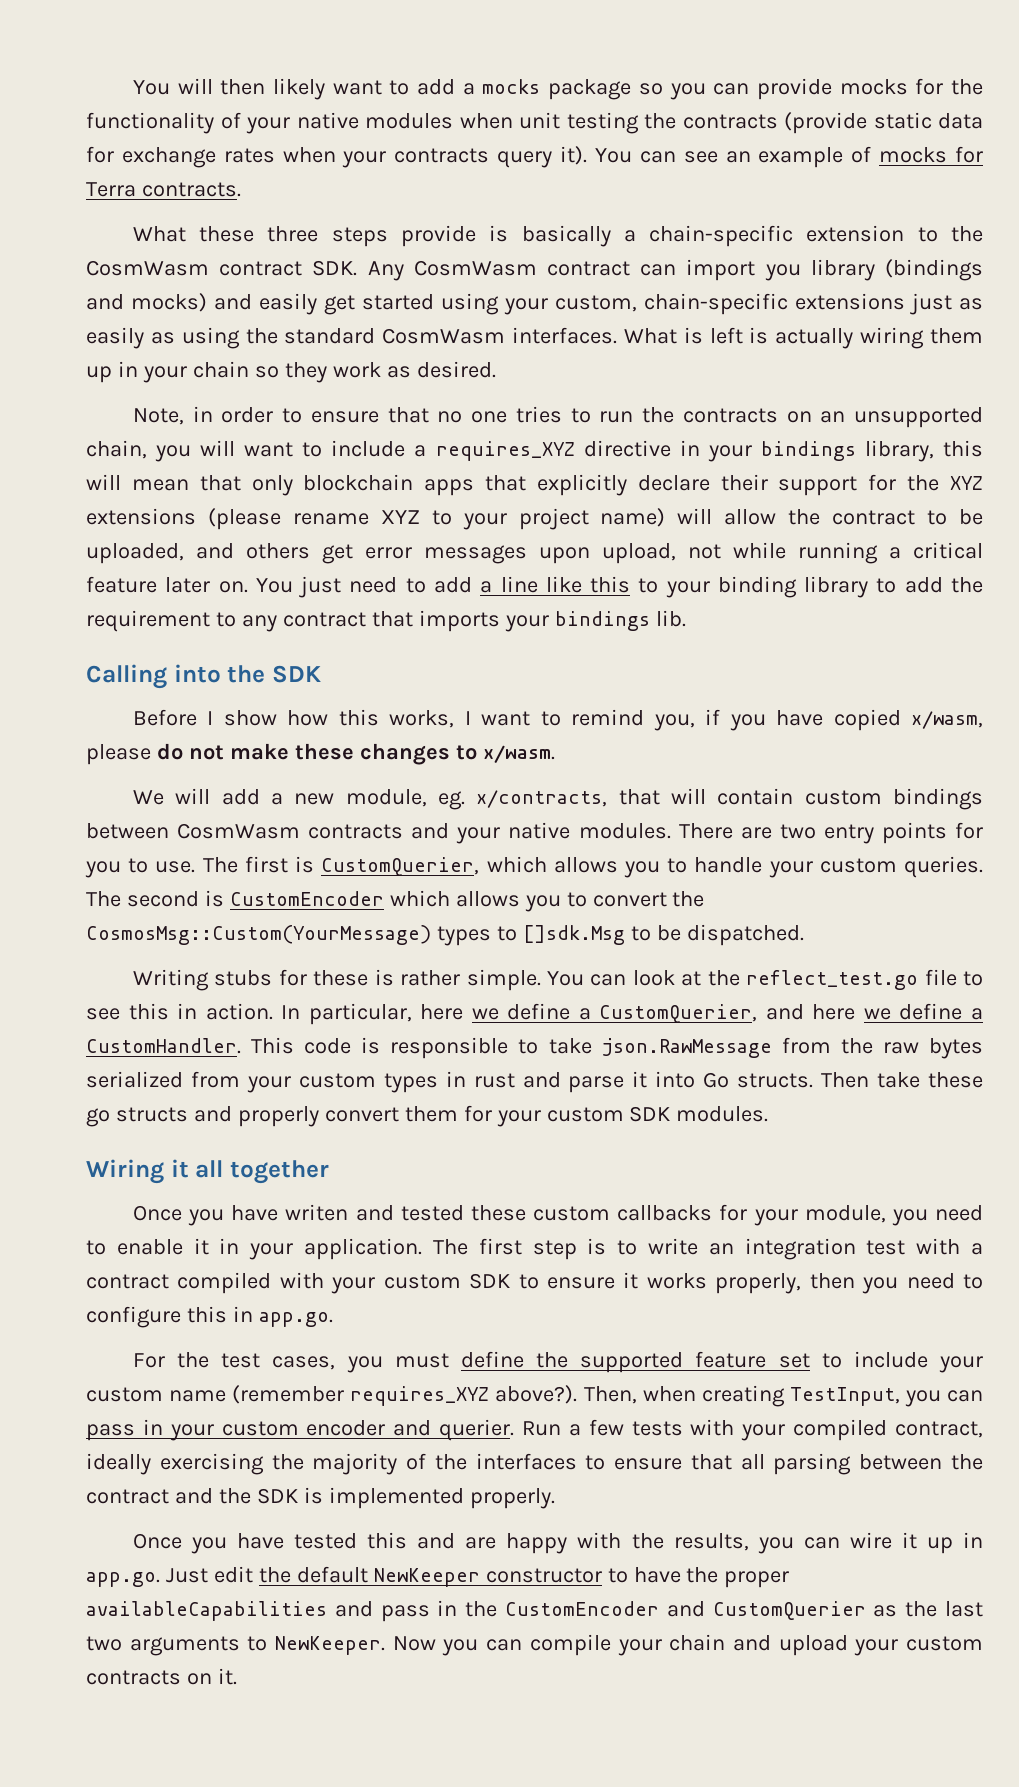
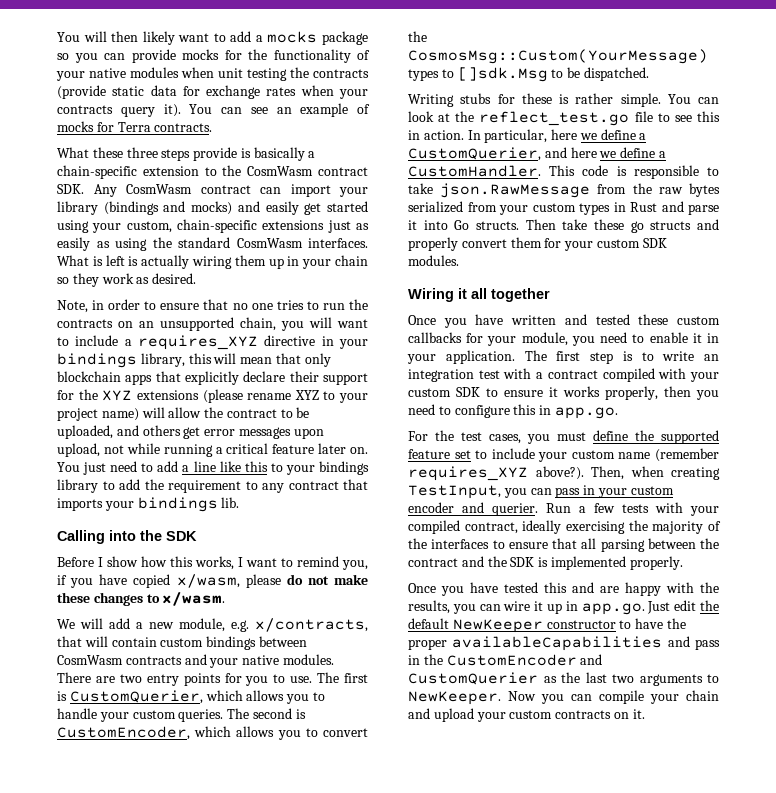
[764,264,801,281] you -> [339,187,368,197] your
[717,576,797,598] binding -> [318,461,369,475] bindings
[437,791,465,810] eg. -> [231,620,249,632] e.g.
[229,891,384,906] CustomEncoder -> [57,726,190,740] CustomEncoder,
[473,1073,515,1088] rust -> [630,202,657,212] Rust
[285,1204,349,1221] writen -> [511,315,557,325] written

